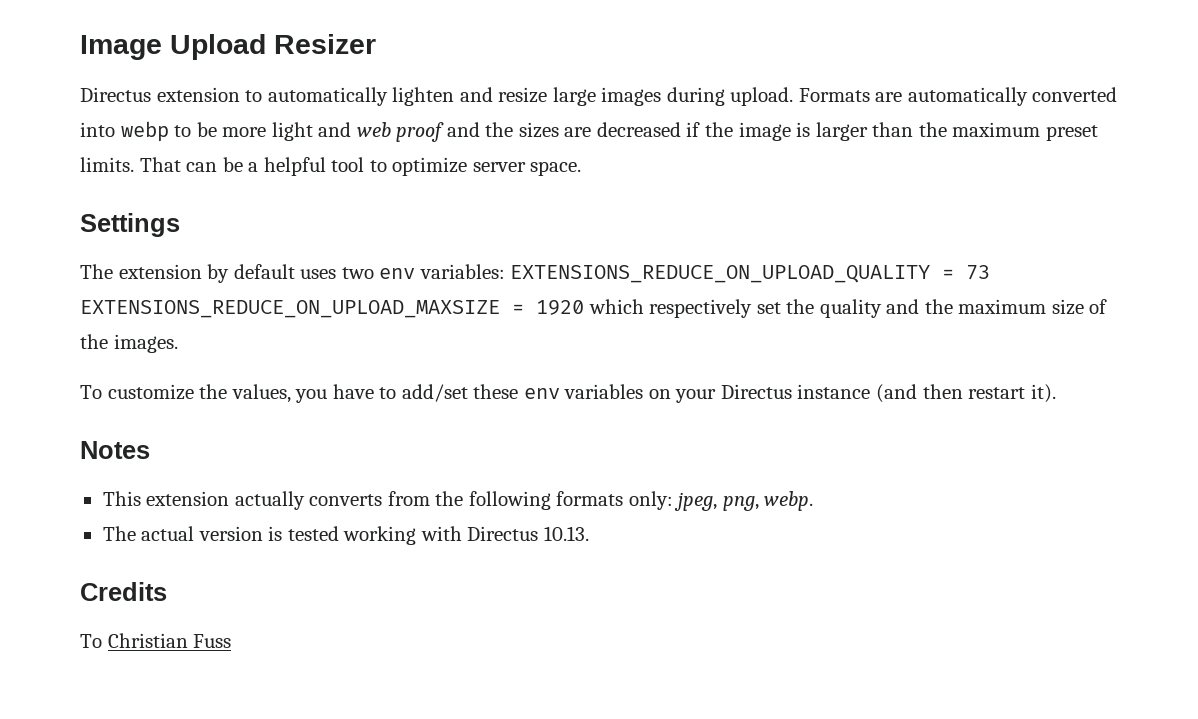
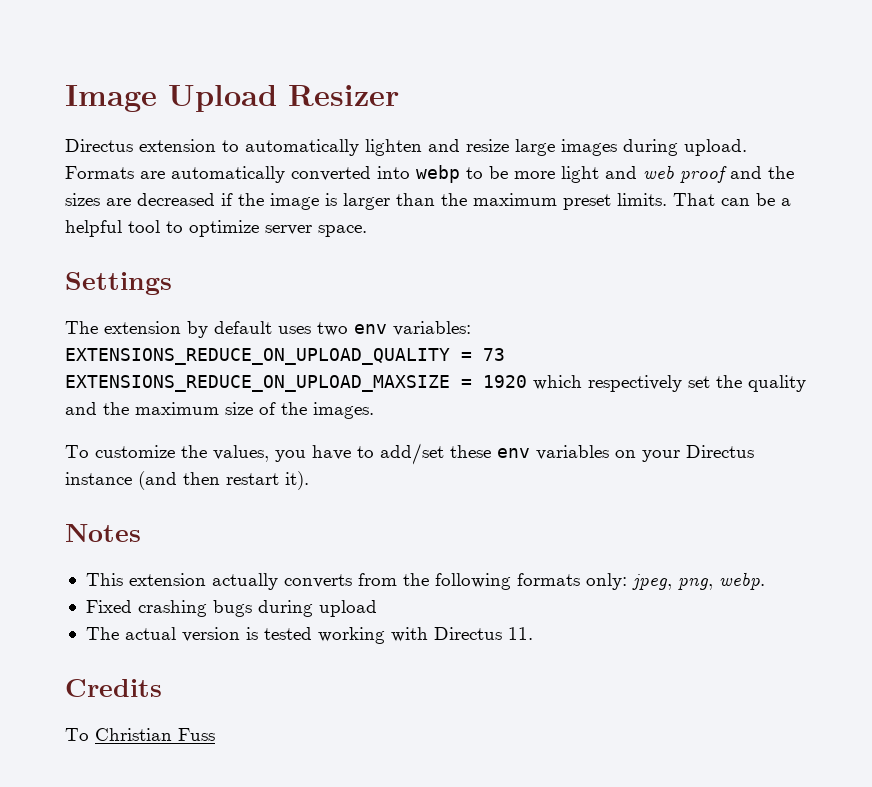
(814, 501) none -> [85,600,377,617] // Fixed crashing bugs during upload
[543,526,589,541] 10.13. -> [507,627,533,640] 11.

